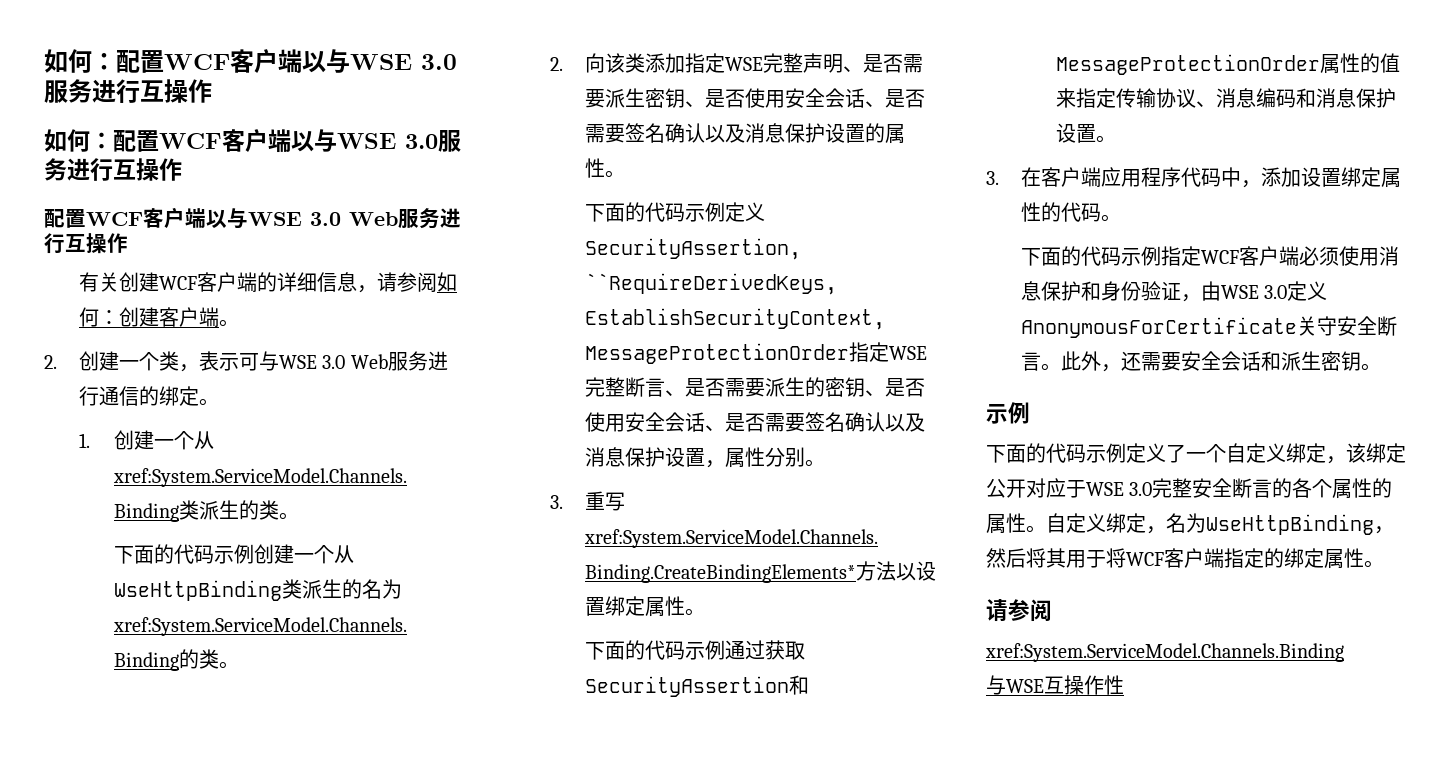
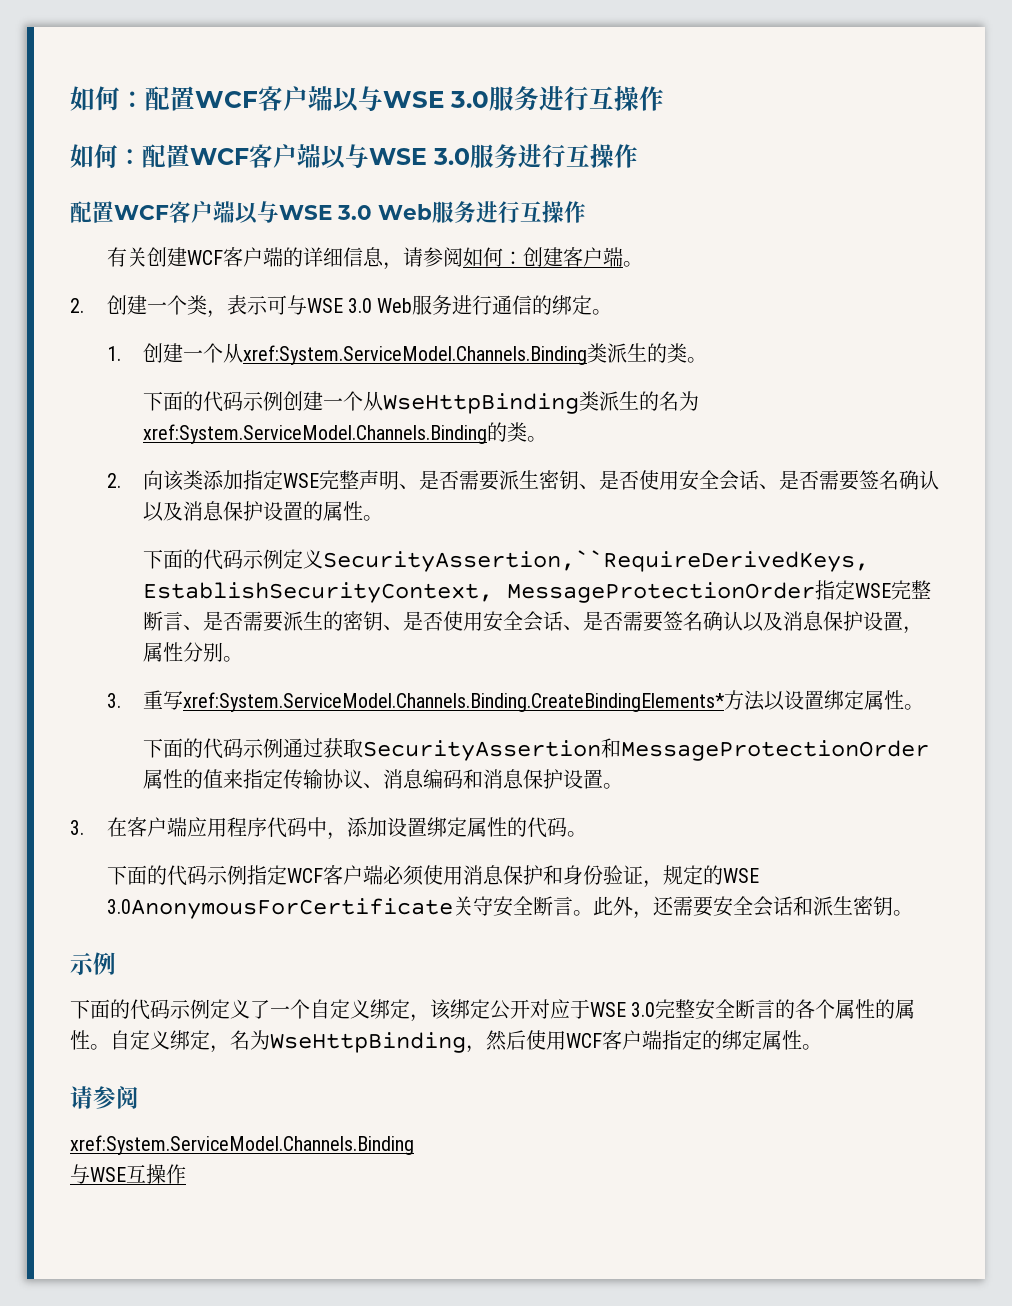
[1201,281,1328,301] [1021,317,1298,338] 由WSE 3.0定义AnonymousForCertificate -> [662,865,759,885] [106,898,453,919] 规定的WSE 3.0AnonymousForCertificate
[1026,548,1126,568] 将其用于将 -> [526,1030,566,1050] 使用
[1104,675,1124,695] 性 -> (186, 1174) none

